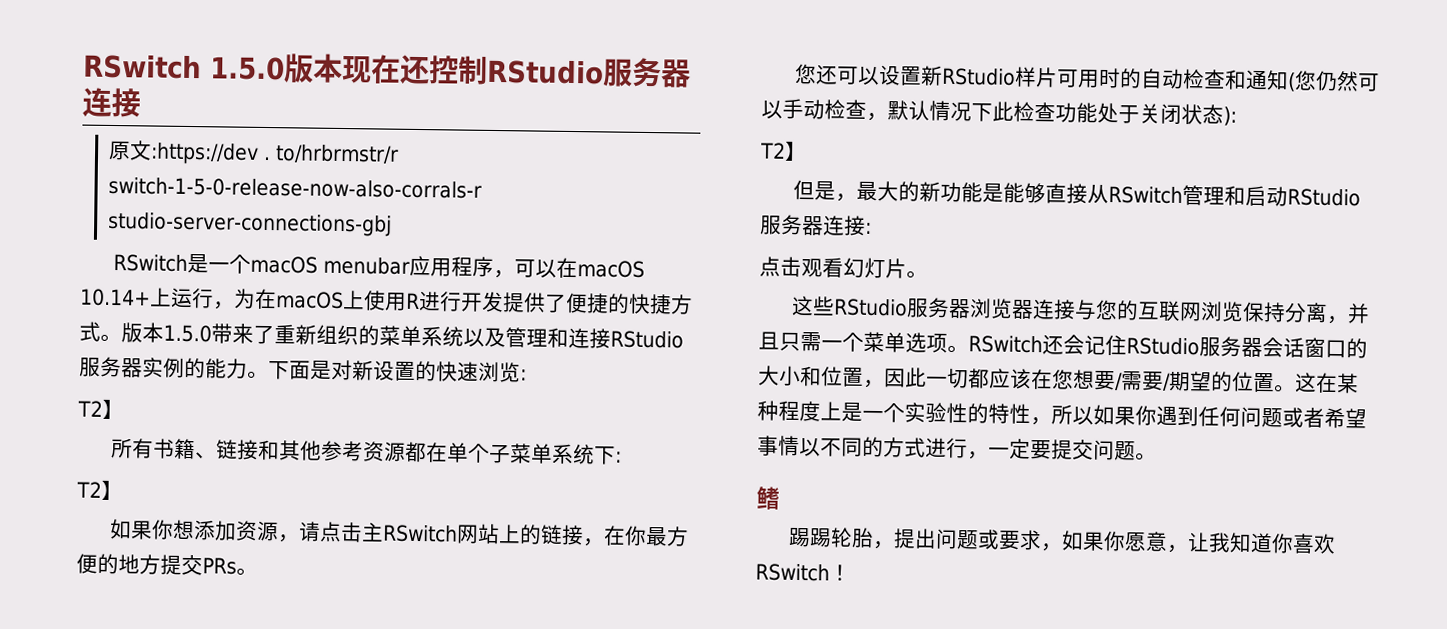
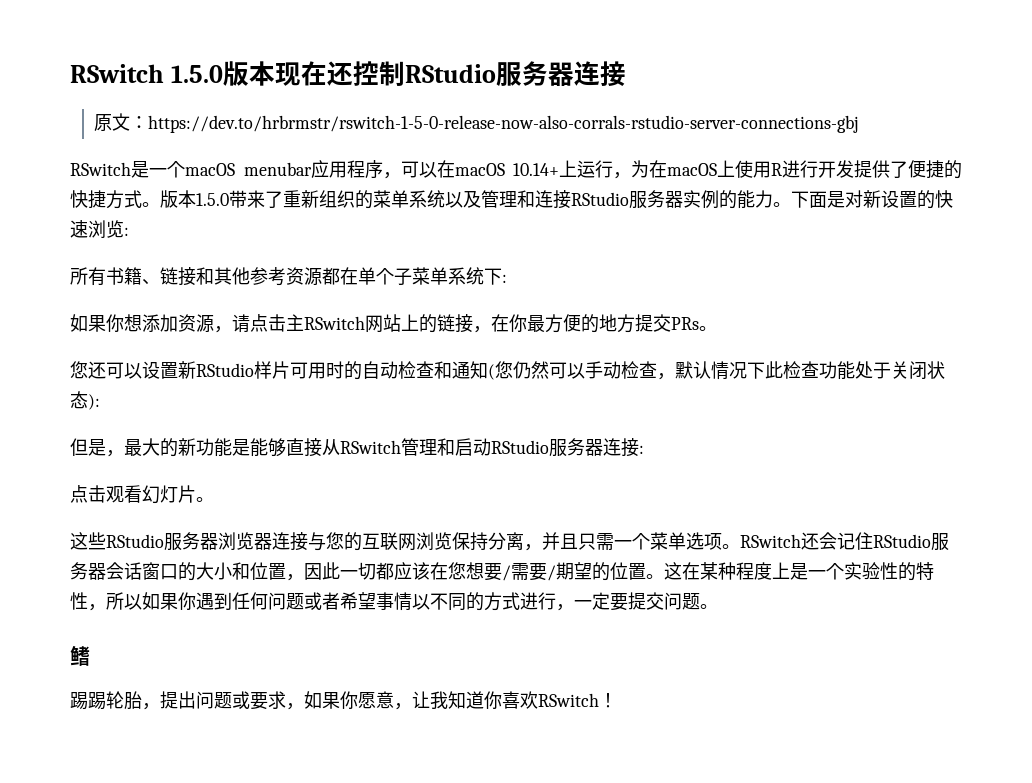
[150,142,400,165] [108,176,483,199] [108,211,393,237] :https://dev . to/hrbrmstr/r switch-1-5-0-release-now-also-corrals-r studio-server-connections-gbj -> [130,115,860,133] ：https://dev.to/hrbrmstr/rswitch-1-5-0-release-now-also-corrals-rstudio-server-connections-gbj
[77,398,124,420] // T2】 -> (129, 231) none
[76,479,123,501] // T2】 -> (507, 278) none
[760,140,807,162] // T2】 -> (100, 402) none

